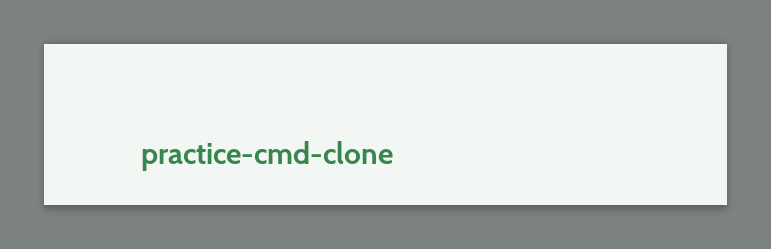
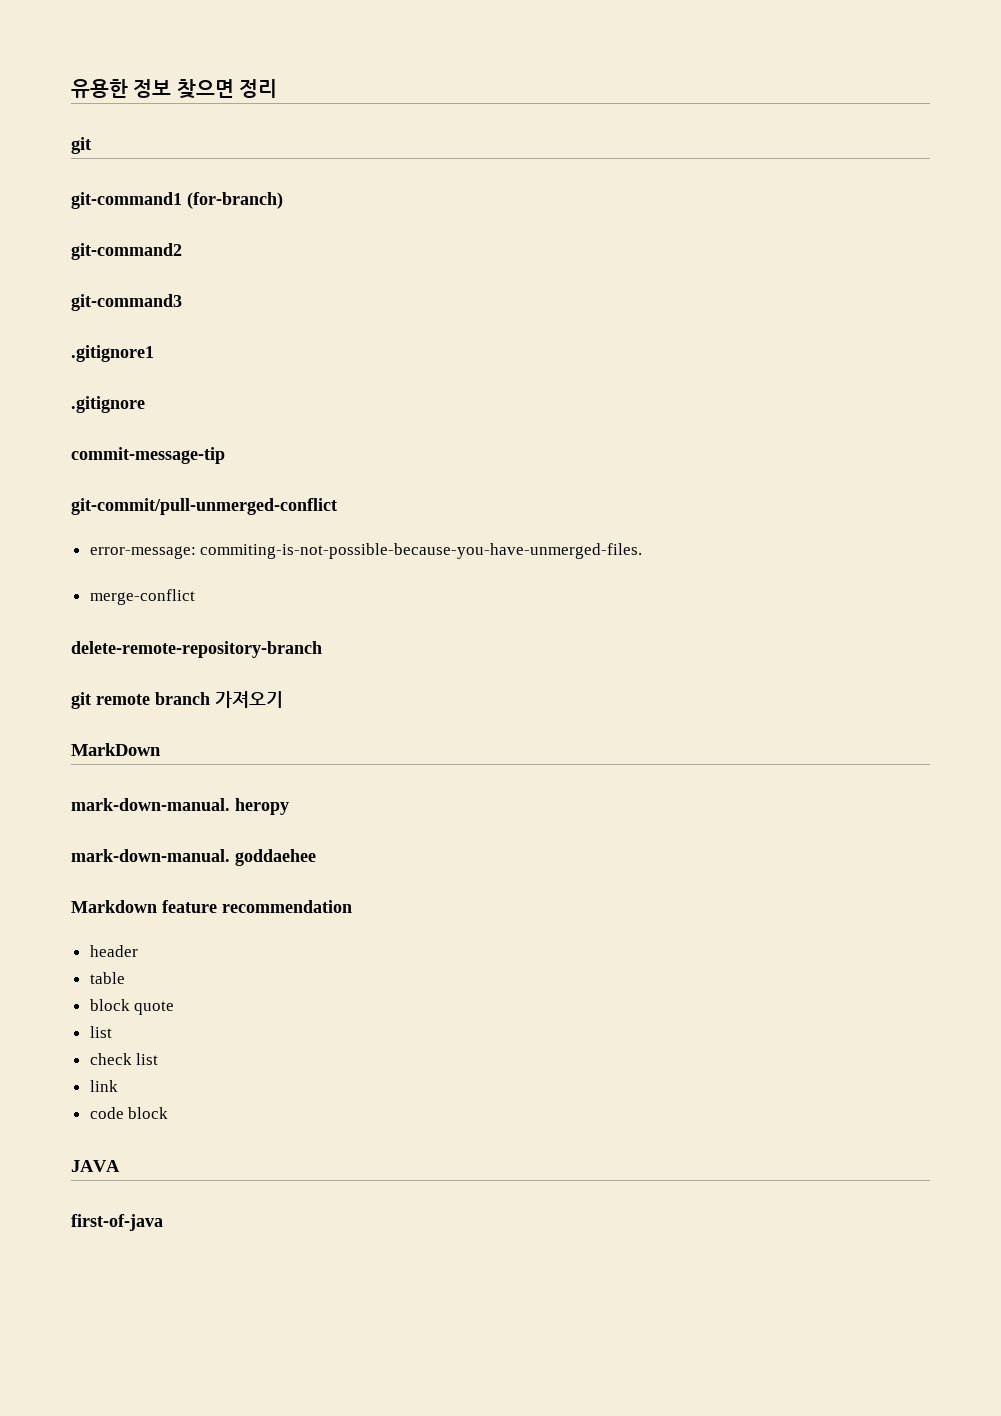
[141,141,393,171] practice-cmd-clone -> [71,79,277,99] [71,137,92,154] [71,192,283,209] [71,243,182,260] [71,294,182,311] [71,345,154,362] [71,396,145,413] [71,447,225,464] [71,498,337,515] [89,543,643,559] [89,589,195,605] [71,641,322,658] [71,691,283,709] [71,743,161,756] [71,798,289,815] [71,849,316,866] [71,900,352,913] [89,945,138,957] [89,972,125,984] [89,999,175,1015] [89,1026,112,1038] [89,1053,159,1065] [89,1080,118,1092] [89,1107,169,1119] [71,1160,120,1172] [71,1214,163,1231] 유용한 정보 찾으면 정리 // git // git-command1 (for-branch) // git-command2 // git-command3 // .gitignore1 // .gitignore // commit-message-tip // git-commit/pull-unmerged-conflict // error-message: commiting-is-not-possible-because-you-have-unmerged-files. // merge-conflict // delete-remote-repository-branch // git remote branch 가져오기 // MarkDown // mark-down-manual. heropy // mark-down-manual. goddaehee // Markdown feature recommendation // header // table // block quote // list // check list // link // code block // JAVA // first-of-java

